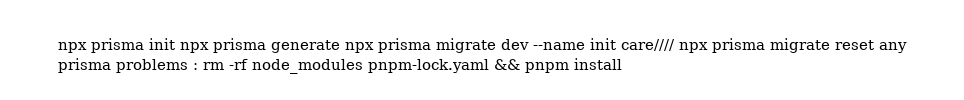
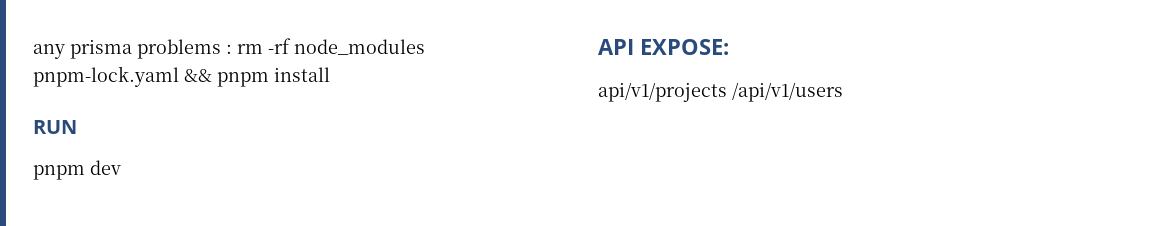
[58,38,874,53] npx prisma init npx prisma generate npx prisma migrate dev --name init care//// npx prisma migrate reset -> (33, 51) none
(622, 64) none -> [33,120,77,134] [33,160,121,180] [598,39,729,55] [598,82,843,102] // RUN // pnpm dev // API EXPOSE: // api/v1/projects /api/v1/users

